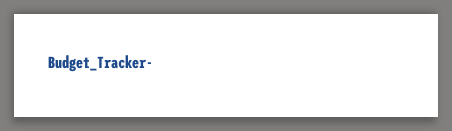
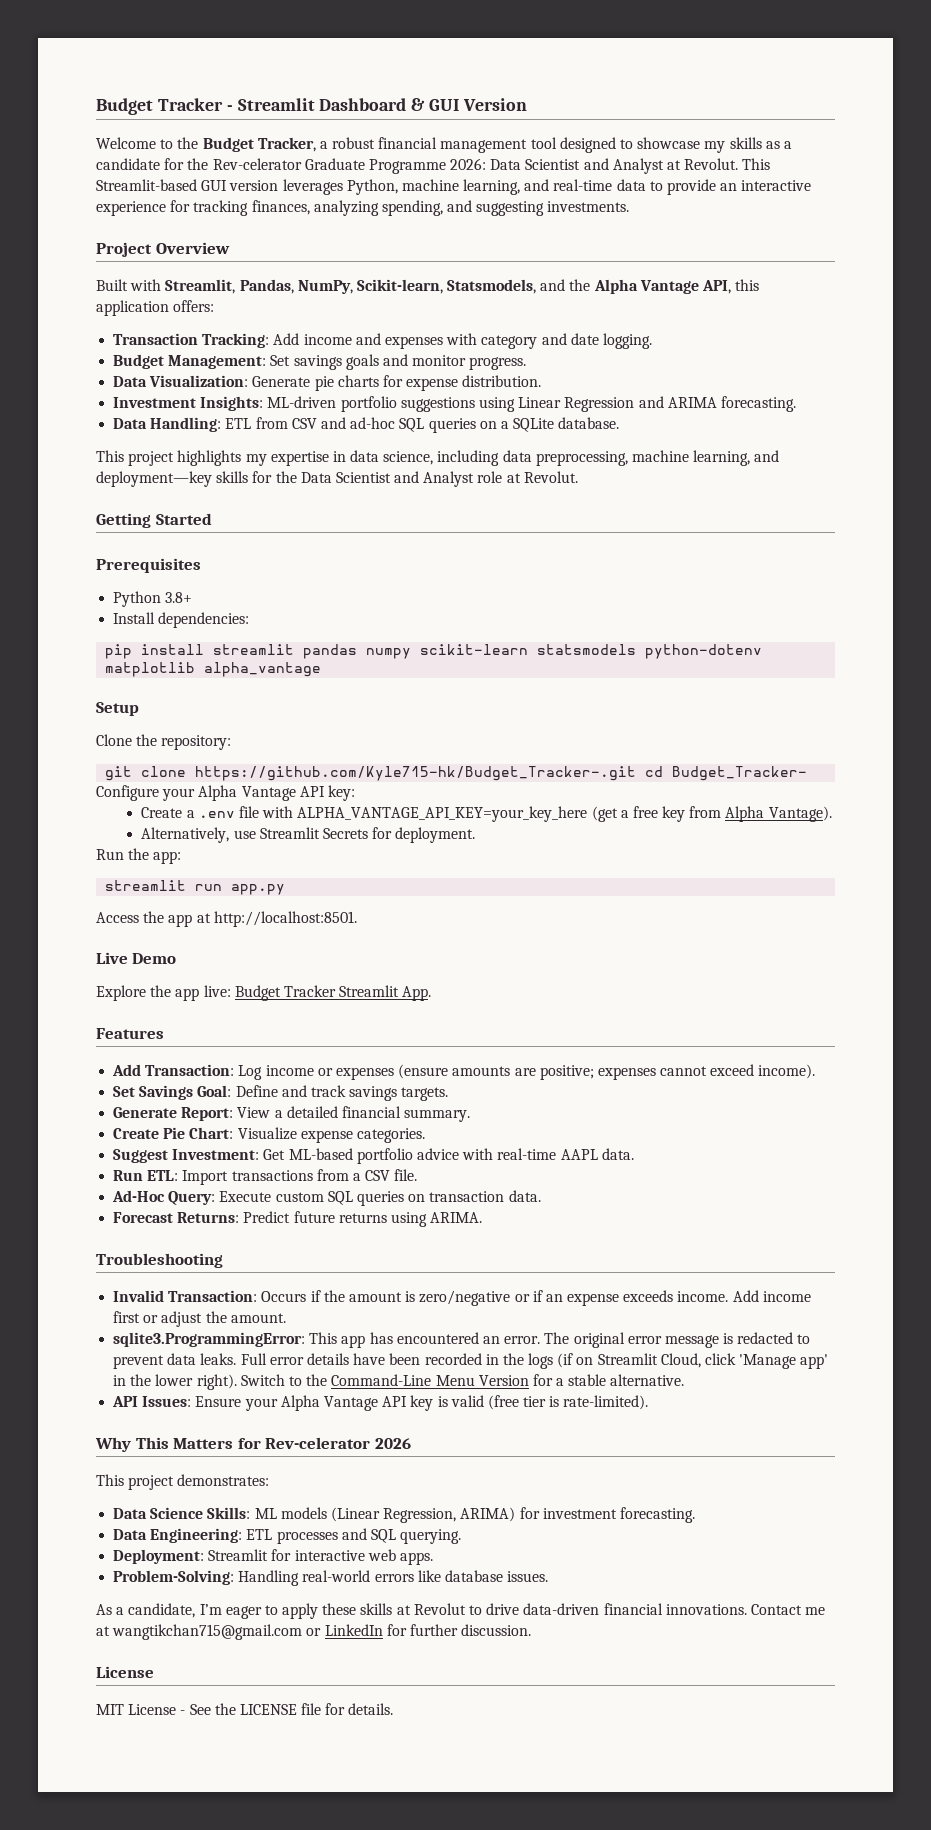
[48,55,153,72] Budget_Tracker- -> [96,98,528,115] [96,137,792,153] [96,158,771,174] [96,179,812,195] [96,200,630,216] [96,242,230,257] [96,279,760,294] [96,300,215,316] [113,333,652,349] [113,354,527,370] [113,375,542,391] [113,396,796,412] [113,417,620,433] [96,450,780,466] [96,471,578,487] [96,513,212,528] [96,558,201,573] [113,591,193,607] [113,612,250,628] [105,644,763,659] [105,662,322,677] [96,702,139,716] [96,734,232,750] [105,766,808,781] [96,785,355,801] [141,806,832,822] [141,827,476,843] [96,848,182,864] [105,880,286,895] [96,911,357,927] [96,952,177,964] [96,985,432,1001] [96,1028,164,1039] [112,1064,816,1080] [113,1085,449,1101] [113,1106,471,1122] [113,1127,425,1143] [113,1148,634,1164] [113,1169,418,1185] [112,1190,541,1206] [113,1211,483,1227] [96,1253,223,1268] [113,1290,811,1306] [113,1311,286,1327] [113,1332,811,1348] [113,1353,829,1369] [113,1374,685,1390] [112,1395,649,1411] [95,1437,411,1452] [96,1474,270,1490] [113,1507,695,1523] [113,1528,462,1544] [113,1549,433,1565] [113,1570,549,1586] [96,1603,826,1619] [96,1624,532,1640] [96,1666,154,1678] [96,1703,394,1715] Budget Tracker - Streamlit Dashboard & GUI Version // Welcome to the Budget Tracker, a robust financial management tool designed to showcase my skills as a candidate for the Rev-celerator Graduate Programme 2026: Data Scientist and Analyst at Revolut. This Streamlit-based GUI version leverages Python, machine learning, and real-time data to provide an interactive experience for tracking finances, analyzing spending, and suggesting investments. // Project Overview // Built with Streamlit, Pandas, NumPy, Scikit-learn, Statsmodels, and the Alpha Vantage API, this application offers: // Transaction Tracking: Add income and expenses with category and date logging. // Budget Management: Set savings goals and monitor progress. // Data Visualization: Generate pie charts for expense distribution. // Investment Insights: ML-driven portfolio suggestions using Linear Regression and ARIMA forecasting. // Data Handling: ETL from CSV and ad-hoc SQL queries on a SQLite database. // This project highlights my expertise in data science, including data preprocessing, machine learning, and deployment—key skills for the Data Scientist and Analyst role at Revolut. // Getting Started // Prerequisites // Python 3.8+ // Install dependencies: // pip install streamlit pandas numpy scikit-learn statsmodels python-dotenv matplotlib alpha_vantage // Setup // Clone the repository: // git clone https://github.com/Kyle715-hk/Budget_Tracker-.git cd Budget_Tracker- // Configure your Alpha Vantage API key: // Create a .env file with ALPHA_VANTAGE_API_KEY=your_key_here (get a free key from Alpha Vantage). // Alternatively, use Streamlit Secrets for deployment. // Run the app: // streamlit run app.py // Access the app at http://localhost:8501. // Live Demo // Explore the app live: Budget Tracker Streamlit App. // Features // Add Transaction: Log income or expenses (ensure amounts are positive; expenses cannot exceed income). // Set Savings Goal: Define and track savings targets. // Generate Report: View a detailed financial summary. // Create Pie Chart: Visualize expense categories. // Suggest Investment: Get ML-based portfolio advice with real-time AAPL data. // Run ETL: Import transactions from a CSV file. // Ad-Hoc Query: Execute custom SQL queries on transaction data. // Forecast Returns: Predict future returns using ARIMA. // Troubleshooting // Invalid Transaction: Occurs if the amount is zero/negative or if an expense exceeds income. Add income first or adjust the amount. // sqlite3.ProgrammingError: This app has encountered an error. The original error message is redacted to prevent data leaks. Full error details have been recorded in the logs (if on Streamlit Cloud, click 'Manage app' in the lower right). Switch to the Command-Line Menu Version for a stable alternative. // API Issues: Ensure your Alpha Vantage API key is valid (free tier is rate-limited). // Why This Matters for Rev-celerator 2026 // This project demonstrates: // Data Science Skills: ML models (Linear Regression, ARIMA) for investment forecasting. // Data Engineering: ETL processes and SQL querying. // Deployment: Streamlit for interactive web apps. // Problem-Solving: Handling real-world errors like database issues. // As a candidate, I’m eager to apply these skills at Revolut to drive data-driven financial innovations. Contact me at wangtikchan715@gmail.com or LinkedIn for further discussion. // License // MIT License - See the LICENSE file for details.

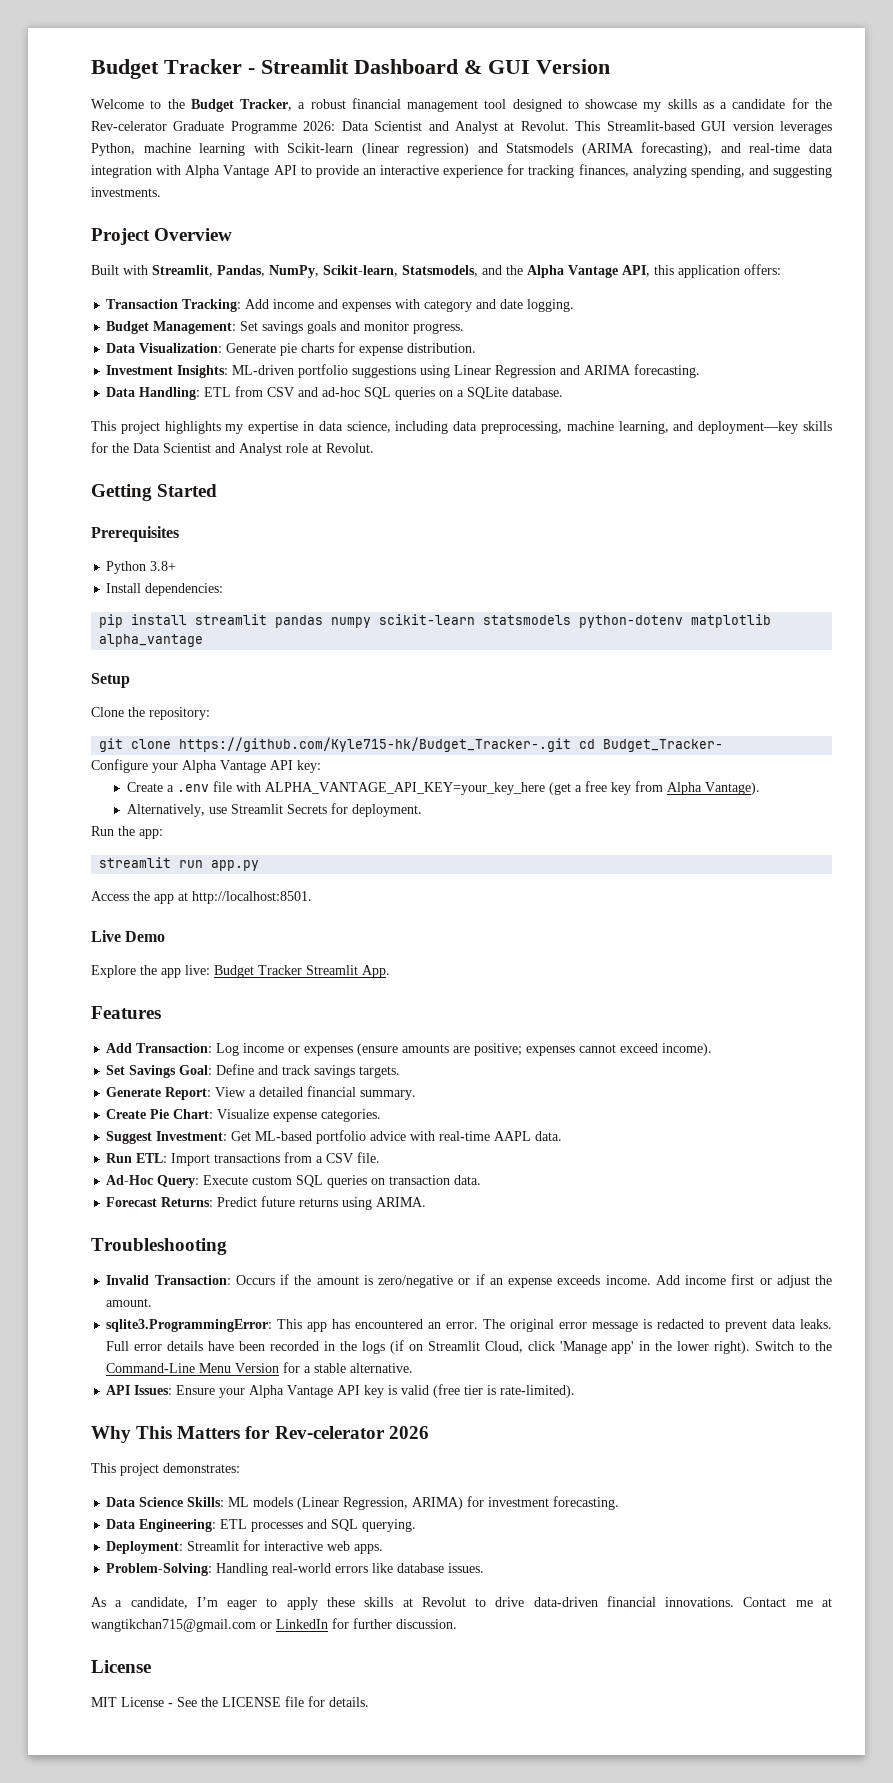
[463,179,646,195] learning, and real-time data -> [199,142,834,156] [91,165,297,178] learning with Scikit-learn (linear regression) and Statsmodels (ARIMA forecasting), and real-time data integration with Alpha Vantage API

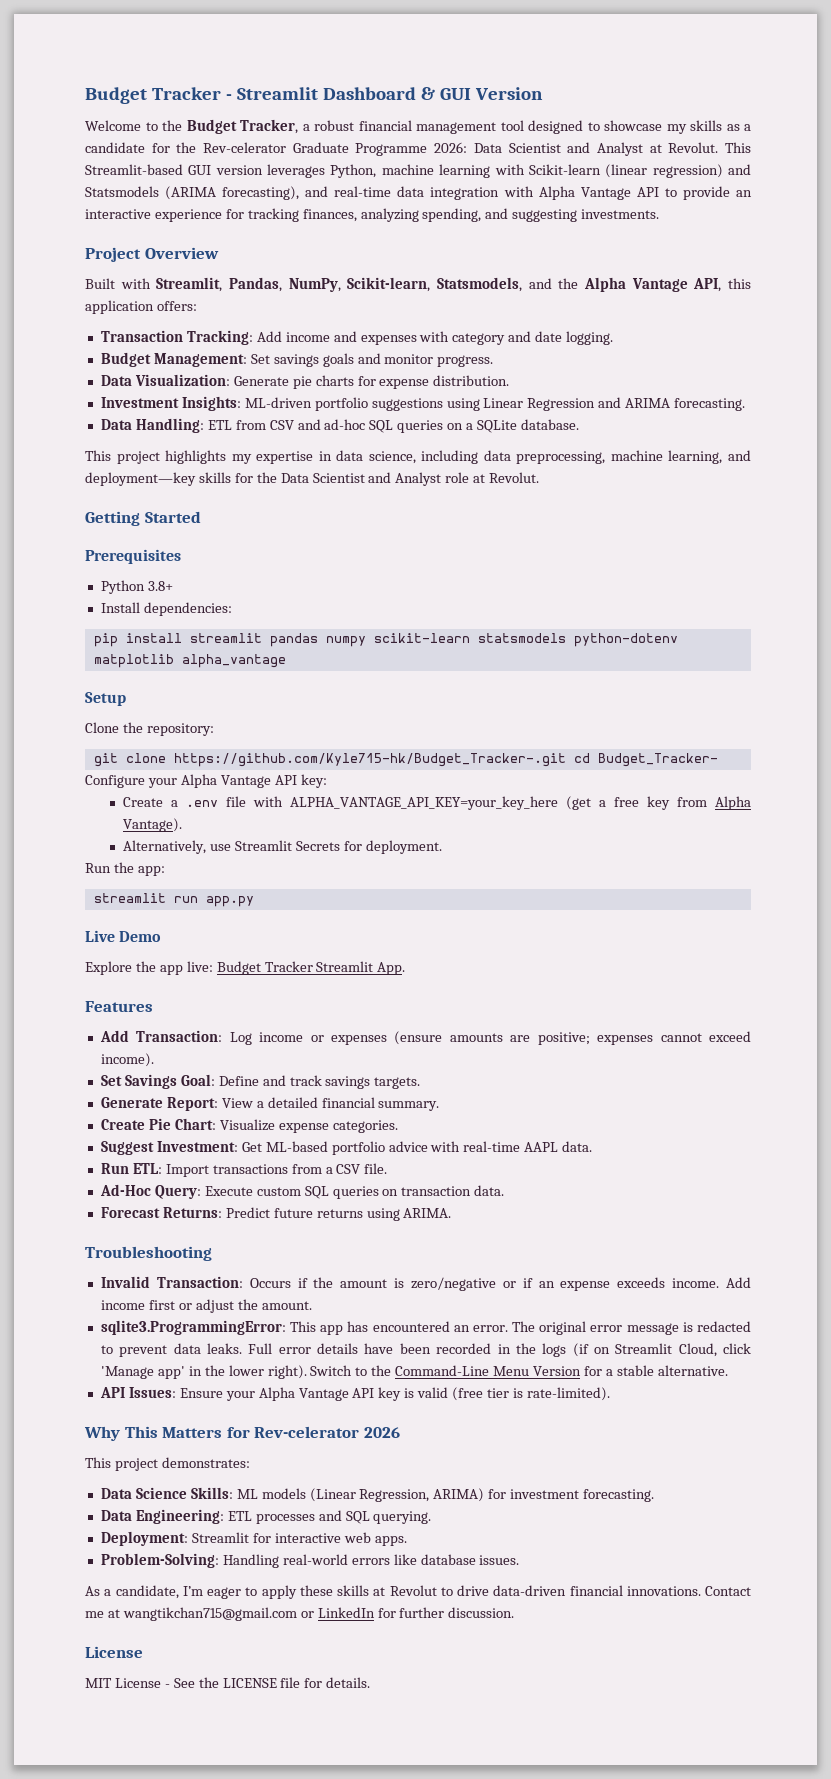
[91,891,312,904] // Access the app at http://localhost:8501. -> (254, 901) none

